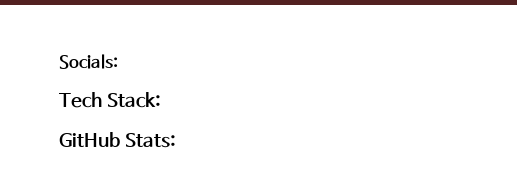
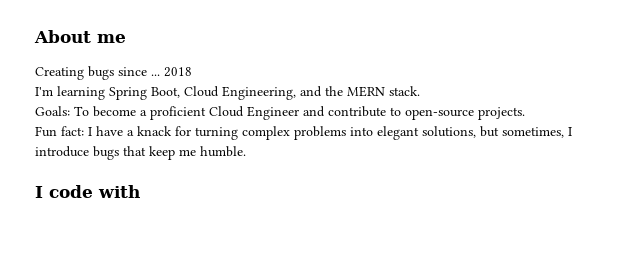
[59,54,118,69] [59,92,161,108] [59,132,176,148] Socials: // Tech Stack: // GitHub Stats: -> [34,30,126,43] [35,66,192,80] [35,86,420,100] [35,106,525,120] [35,126,572,140] [35,146,246,160] [35,185,140,198] About me // Creating bugs since ... 2018 // I'm learning Spring Boot, Cloud Engineering, and the MERN stack. // Goals: To become a proficient Cloud Engineer and contribute to open-source projects. // Fun fact: I have a knack for turning complex problems into elegant solutions, but sometimes, I introduce bugs that keep me humble. // I code with

